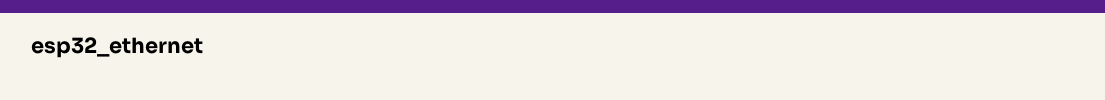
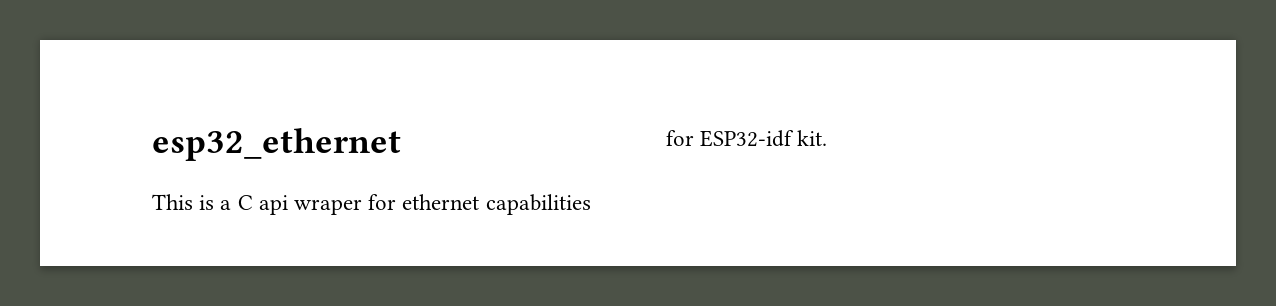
(203, 47) none -> [152,194,591,215] [666,130,828,147] // This is a C api wraper for ethernet capabilities for ESP32-idf kit.

